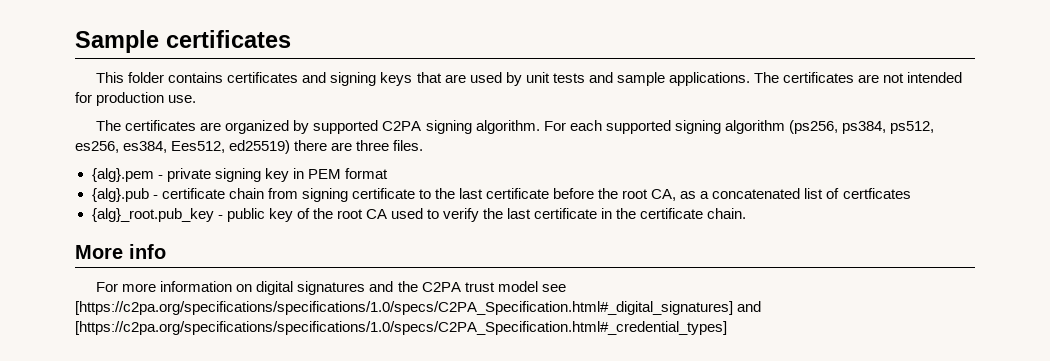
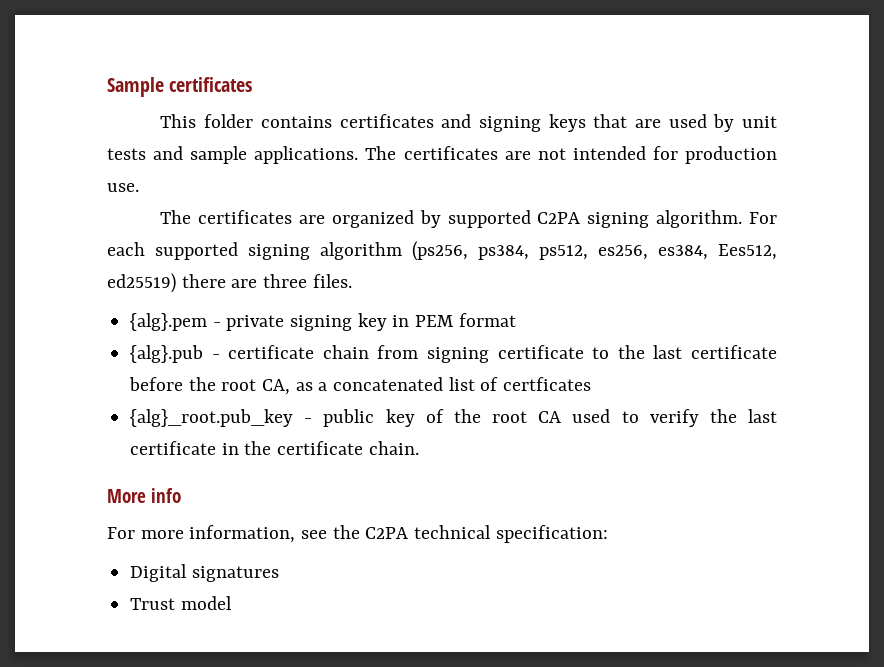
[160,281,566,295] [75,301,762,315] [75,321,727,335] information on digital signatures and the C2PA trust model see [https://c2pa.org/specifications/specifications/1.0/specs/C2PA_Specification.html#_digital_signatures] and [https://c2pa.org/specifications/specifications/1.0/specs/C2PA_Specification.html#_credential_types] -> [189,525,608,543] [130,564,279,582] [130,596,232,610] information, see the C2PA technical specification: // Digital signatures // Trust model

